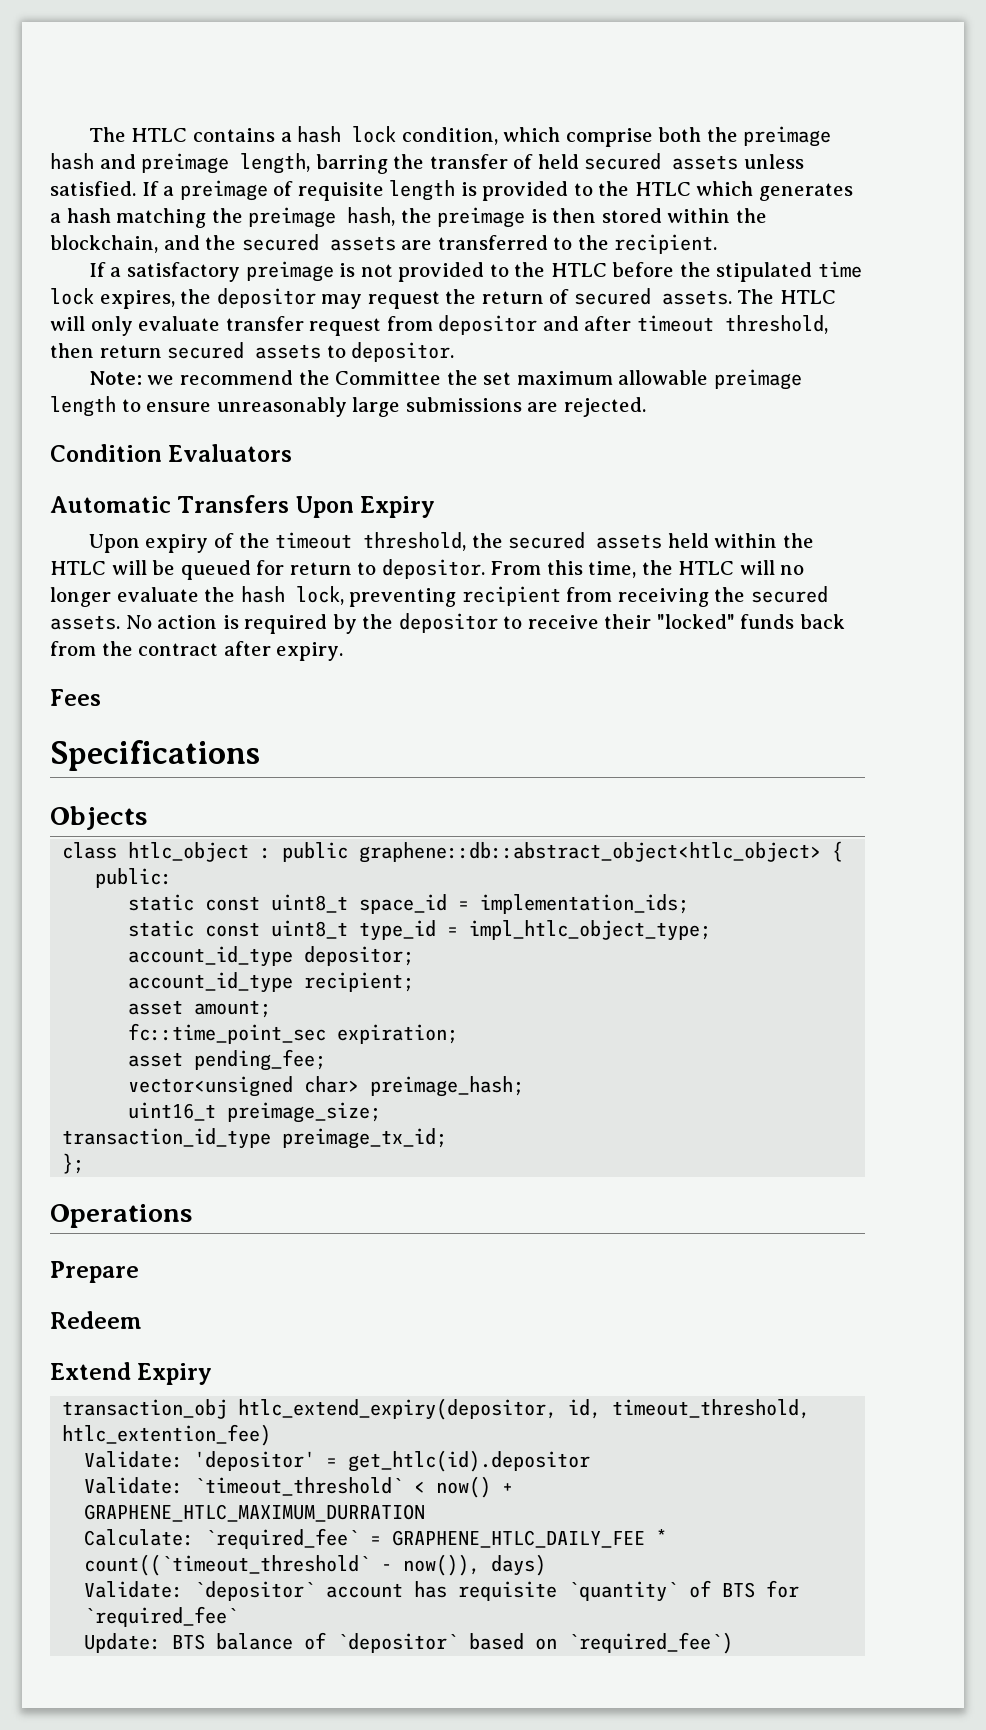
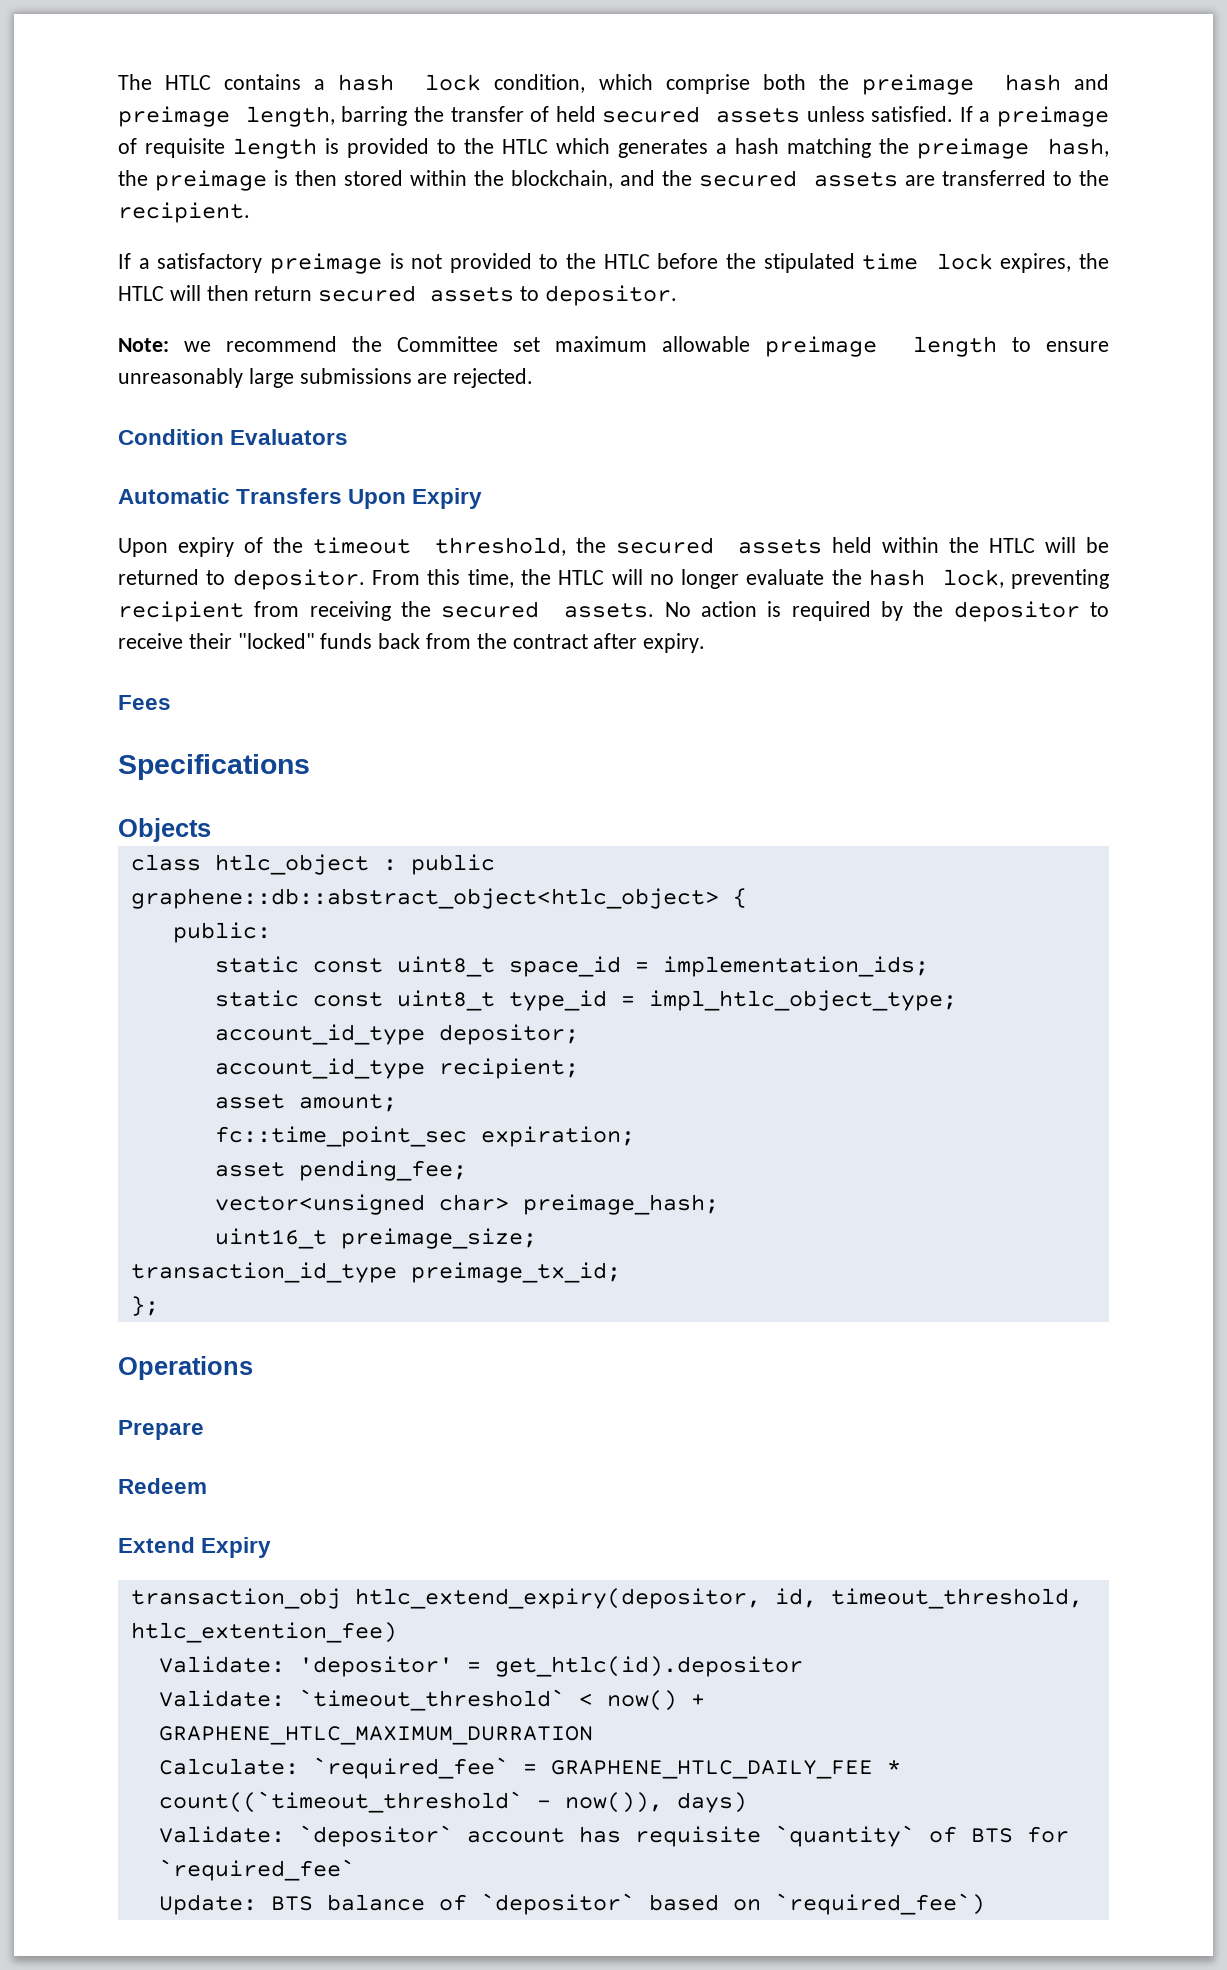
[216,288,836,309] [50,315,828,336] depositor may request the return of secured assets. The HTLC will only evaluate transfer request from depositor and after timeout threshold, -> [118,285,201,301] HTLC will
[446,370,478,385] the -> (498, 344) none
[180,560,352,580] queued for return -> [118,569,199,585] returned

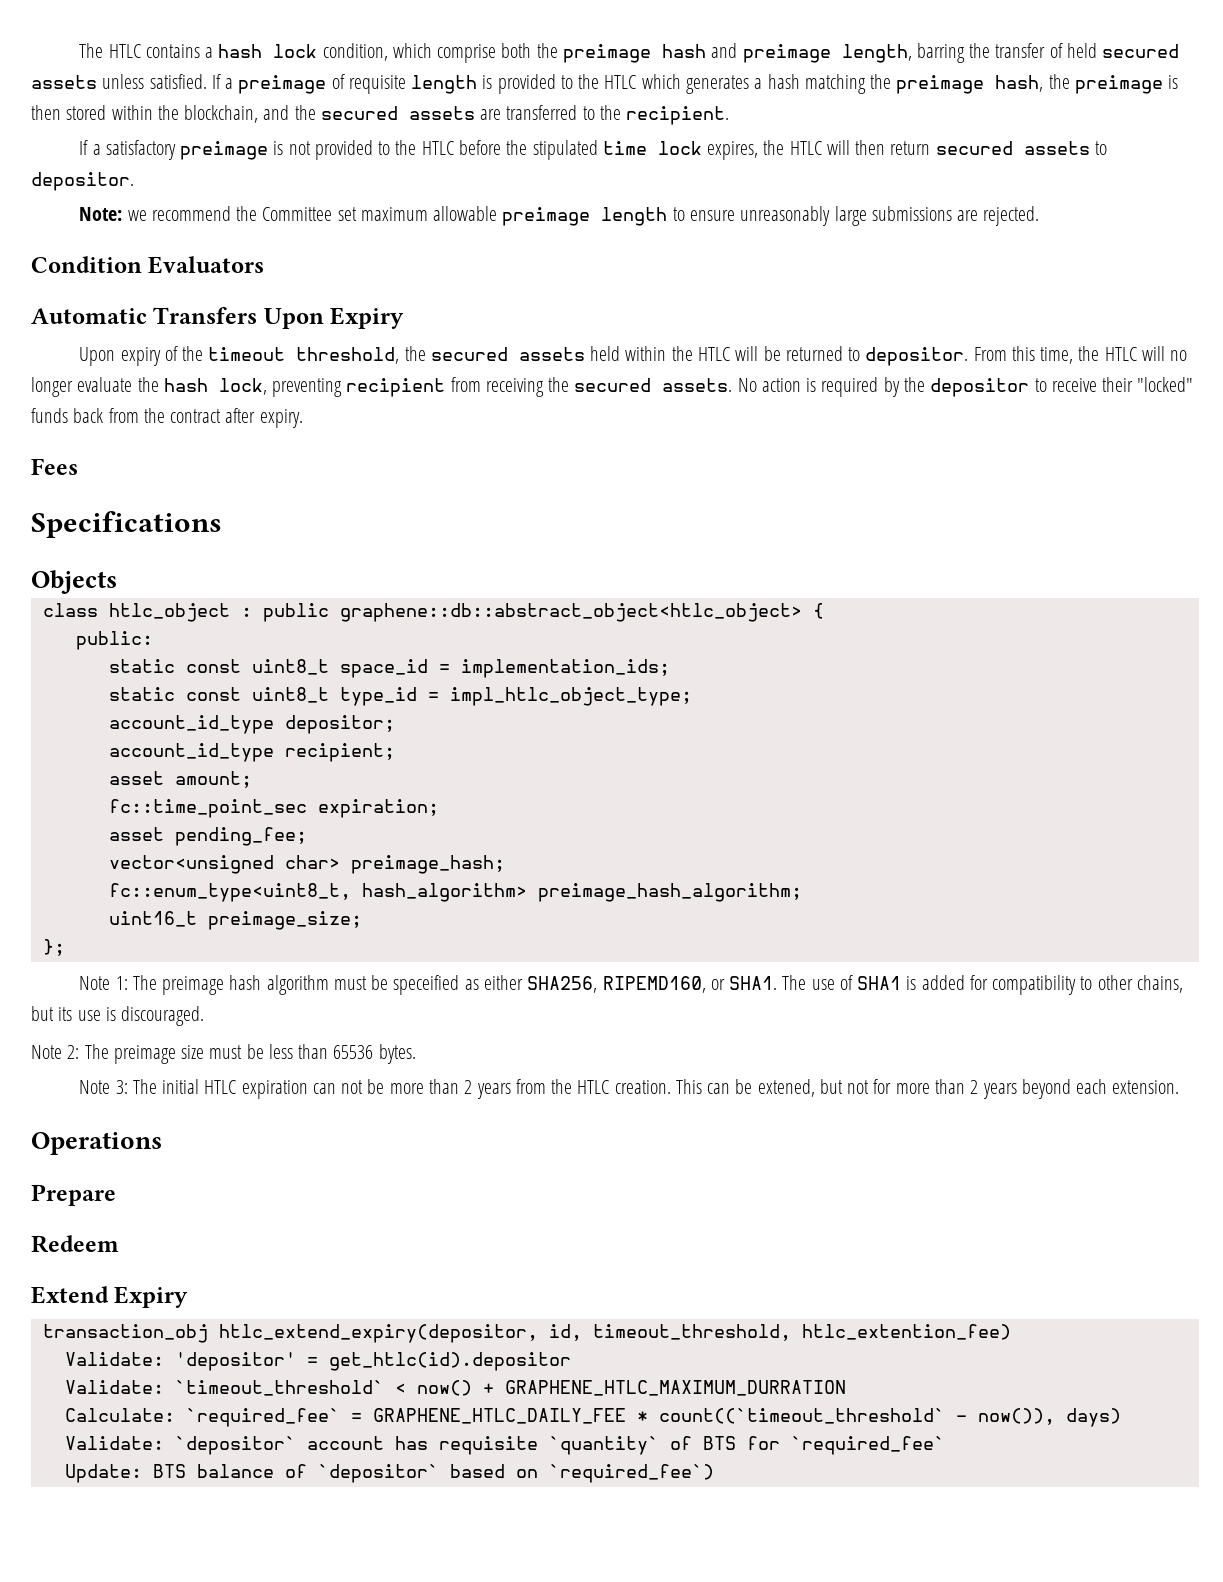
(719, 1204) none -> [108,883,802,902] // fc::enum_type<uint8_t, hash_algorithm> preimage_hash_algorithm;
[130,1262,621,1283] [130,1296,159,1316] transaction_id_type preimage_tx_id; // }; -> [42,939,65,956] [79,975,1183,995] [31,1006,205,1026] [31,1044,416,1064] [79,1079,1180,1099] }; // Note 1: The preimage hash algorithm must be speceified as either SHA256, RIPEMD160, or SHA1. The use of SHA1 is added for compatibility to other chains, but its use is discouraged. // Note 2: The preimage size must be less than 65536 bytes. // Note 3: The initial HTLC expiration can not be more than 2 years from the HTLC creation. This can be extened, but not for more than 2 years beyond each extension.

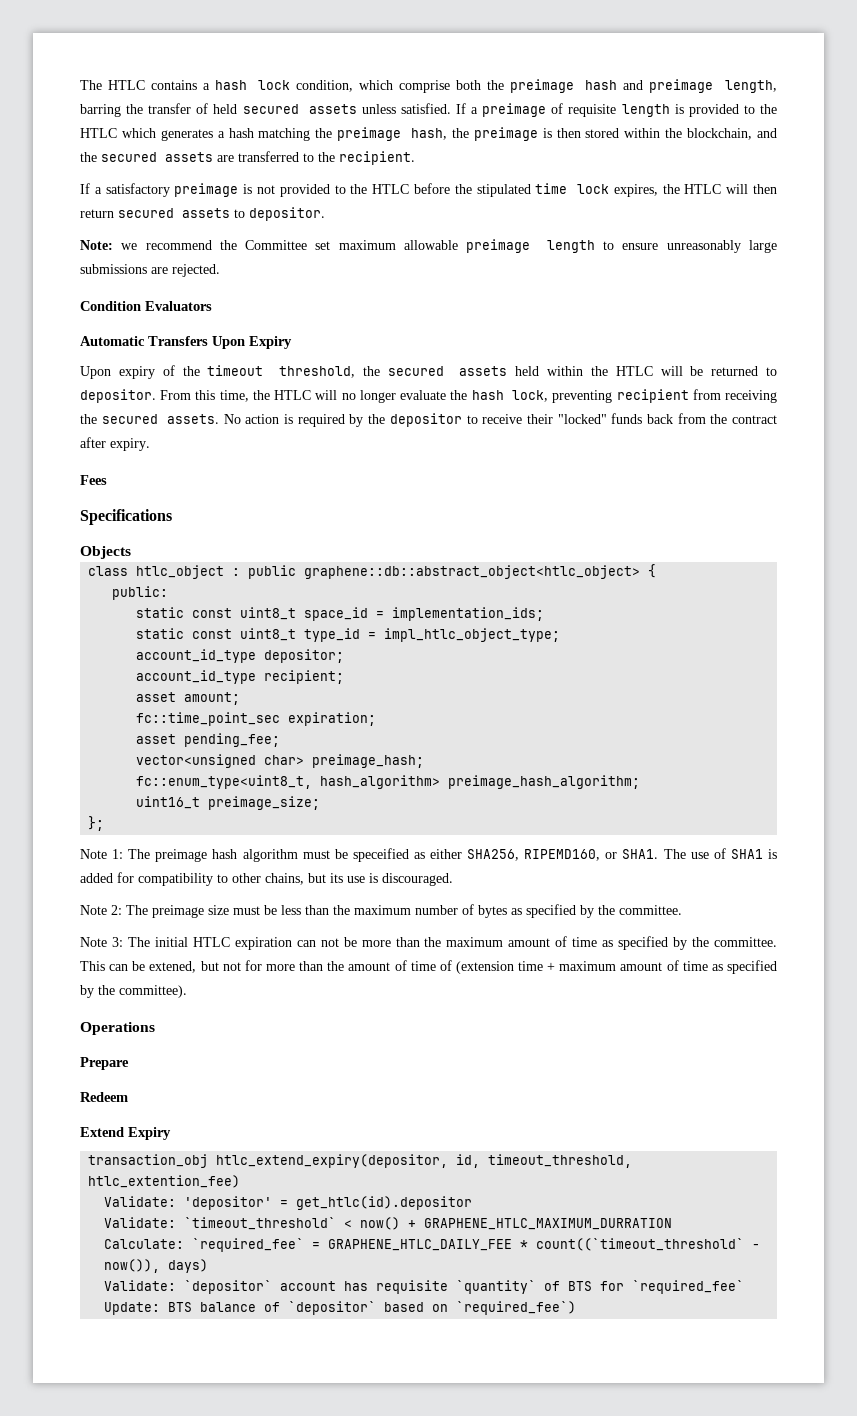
[333,1044,416,1064] 65536 bytes. -> [333,904,682,918] the maximum number of bytes as specified by the committee.
[464,1079,671,1099] 2 years from the HTLC creation. -> [424,936,778,950] the maximum amount of time as specified by the committee.
[970,1079,1180,1099] 2 years beyond each extension. -> [327,960,777,974] [80,985,187,998] the amount of time of (extension time + maximum amount of time as specified by the committee).

